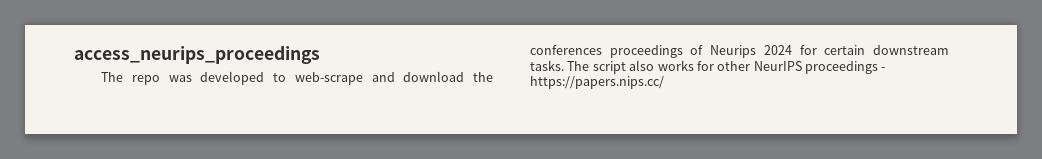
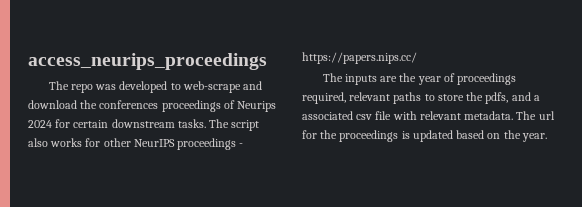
(664, 82) none -> [322,73,517,85] [302,92,540,104] [302,111,555,120] [302,130,547,142] // The inputs are the year of proceedings required, relevant paths to store the pdfs, and a associated csv file with relevant metadata. The url for the proceedings is updated based on the year.

